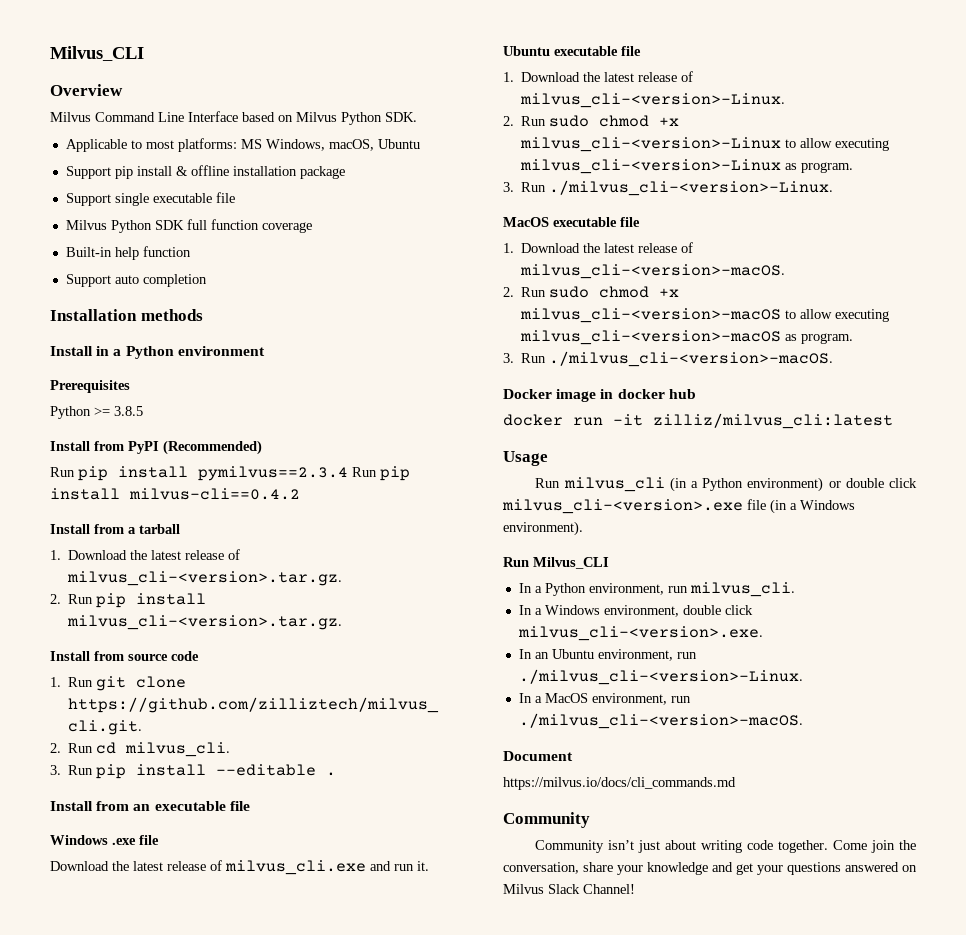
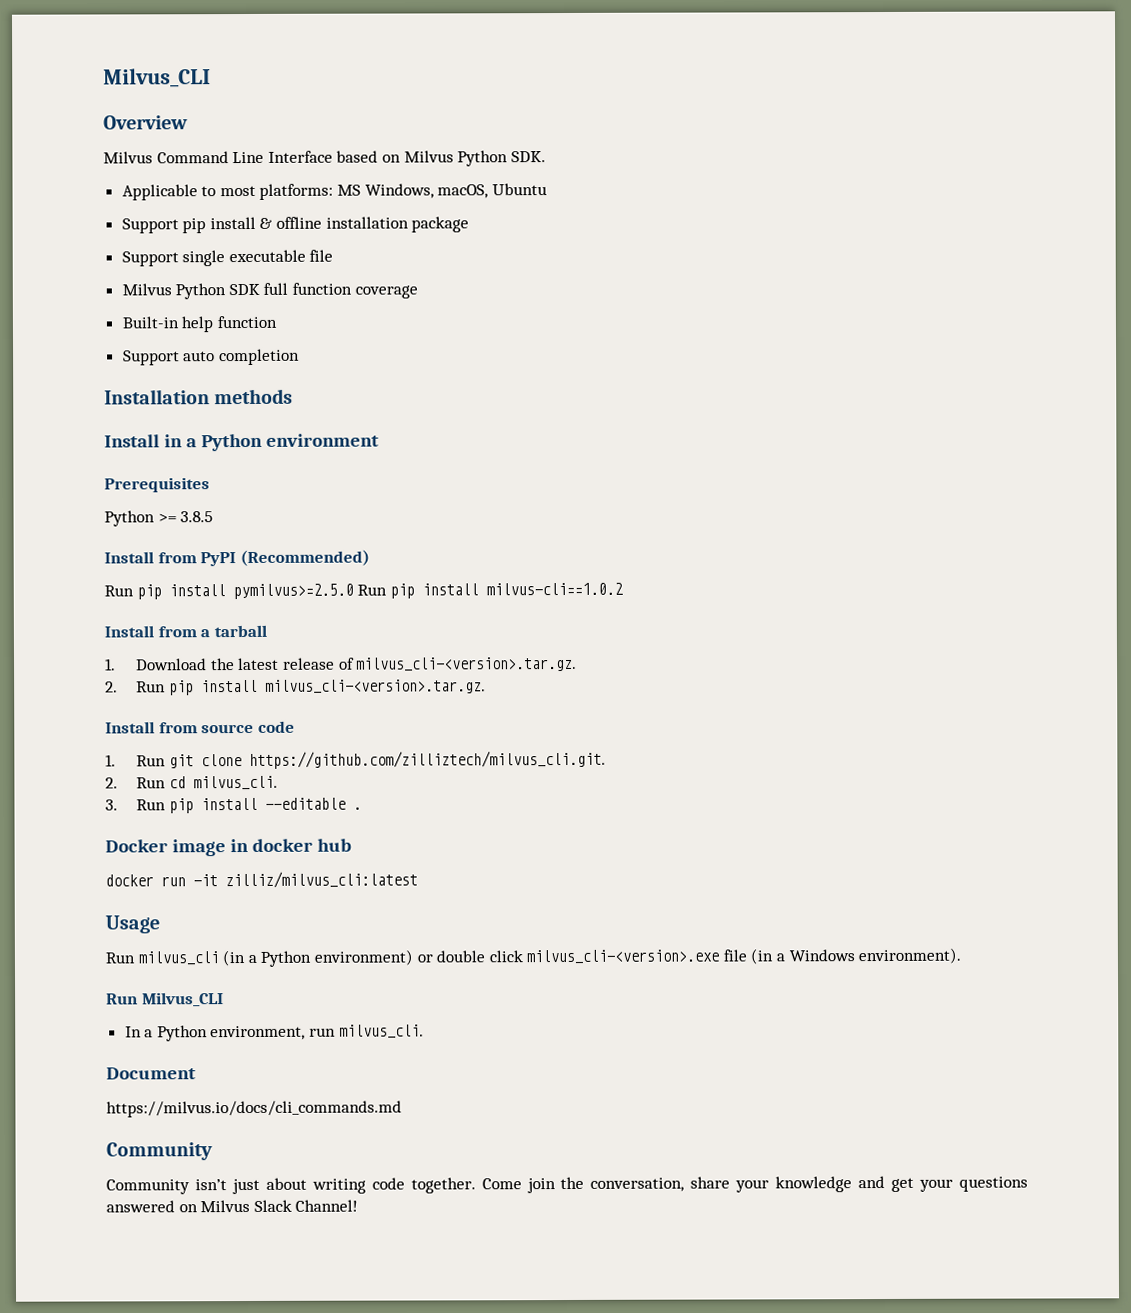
[198,466,410,481] [50,488,300,500] pymilvus==2.3.4 Run pip install milvus-cli==0.4.2 -> [232,582,623,600] pymilvus>=2.5.0 Run pip install milvus-cli==1.0.2
[50,801,250,811] [50,835,159,845] [50,860,429,875] [503,46,641,56] [503,71,694,82] [520,93,786,108] [503,115,680,127] [520,137,890,152] [520,159,854,174] [503,180,834,196] [503,217,640,227] [503,242,694,253] [520,264,786,279] [503,286,680,298] [520,308,890,323] [520,330,854,345] [503,351,834,367] // Install from an executable file // Windows .exe file // Download the latest release of milvus_cli.exe and run it. // Ubuntu executable file // 1. Download the latest release of milvus_cli-<version>-Linux. // 2. Run sudo chmod +x milvus_cli-<version>-Linux to allow executing milvus_cli-<version>-Linux as program. // 3. Run ./milvus_cli-<version>-Linux. // MacOS executable file // 1. Download the latest release of milvus_cli-<version>-macOS. // 2. Run sudo chmod +x milvus_cli-<version>-macOS to allow executing milvus_cli-<version>-macOS as program. // 3. Run ./milvus_cli-<version>-macOS. -> (362, 808) none
[518,605,753,617] [517,626,763,641] [518,649,697,661] [518,669,803,685] [518,693,691,705] [518,713,803,729] // In a Windows environment, double click milvus_cli-<version>.exe. // In an Ubuntu environment, run ./milvus_cli-<version>-Linux. // In a MacOS environment, run ./milvus_cli-<version>-macOS. -> (424, 1031) none

